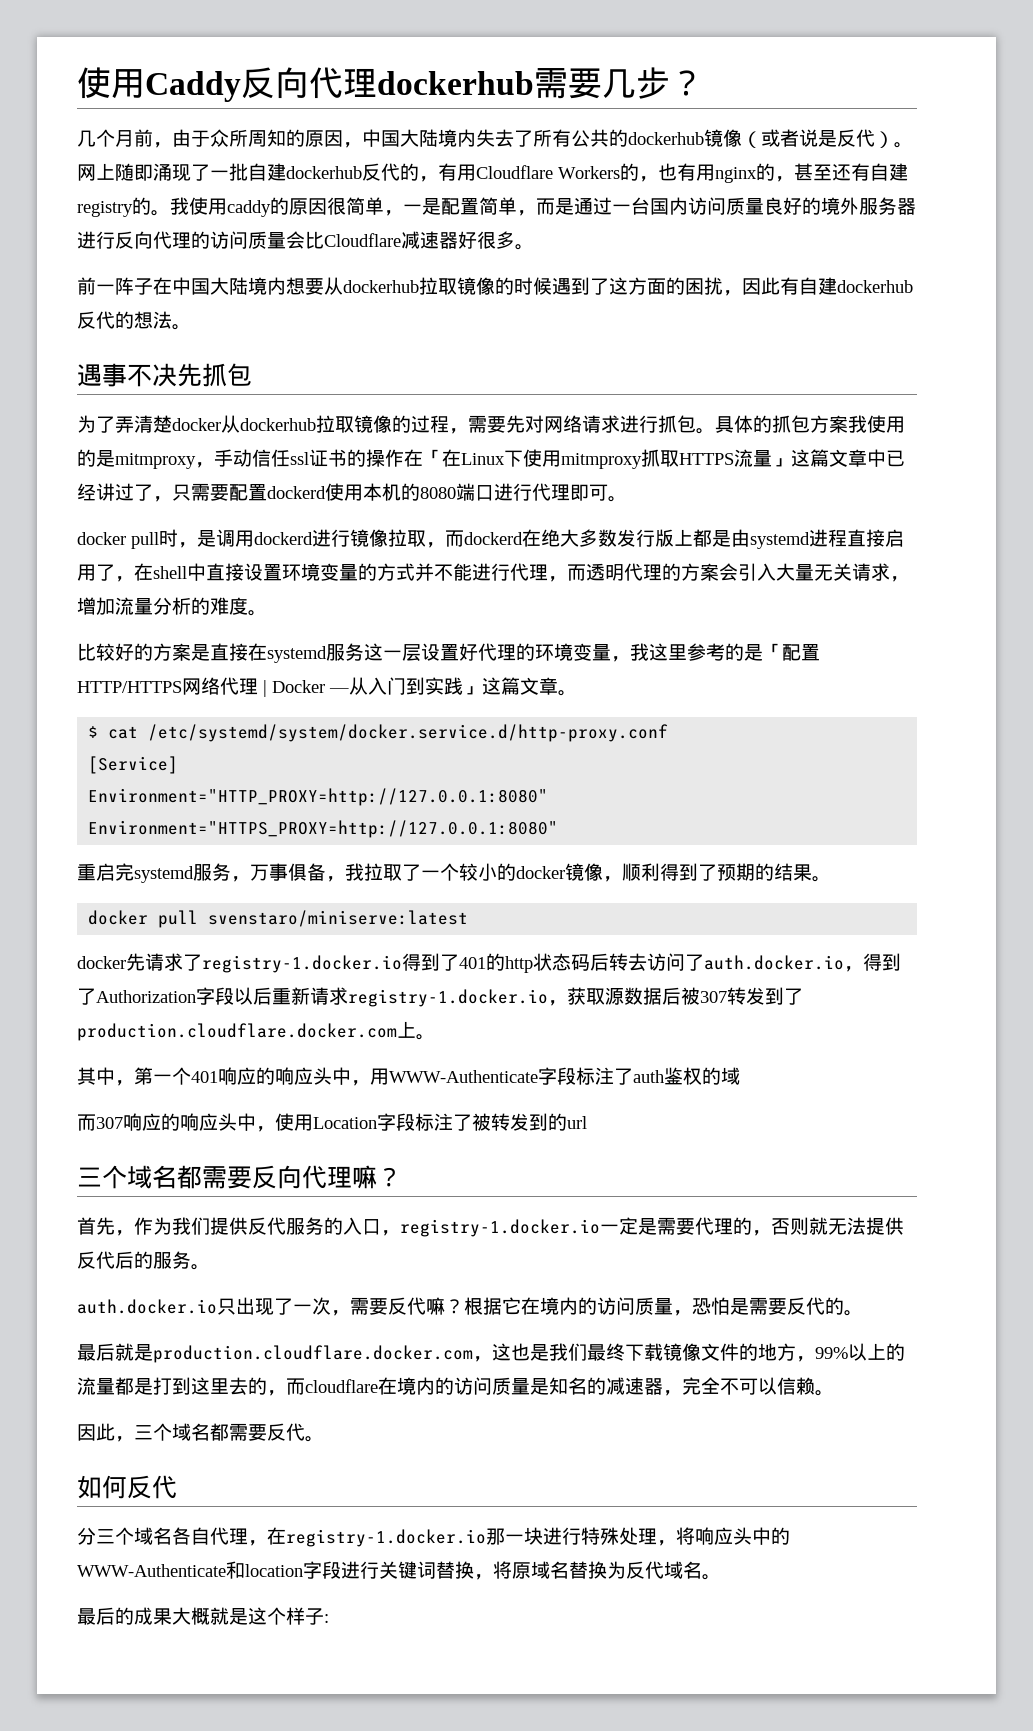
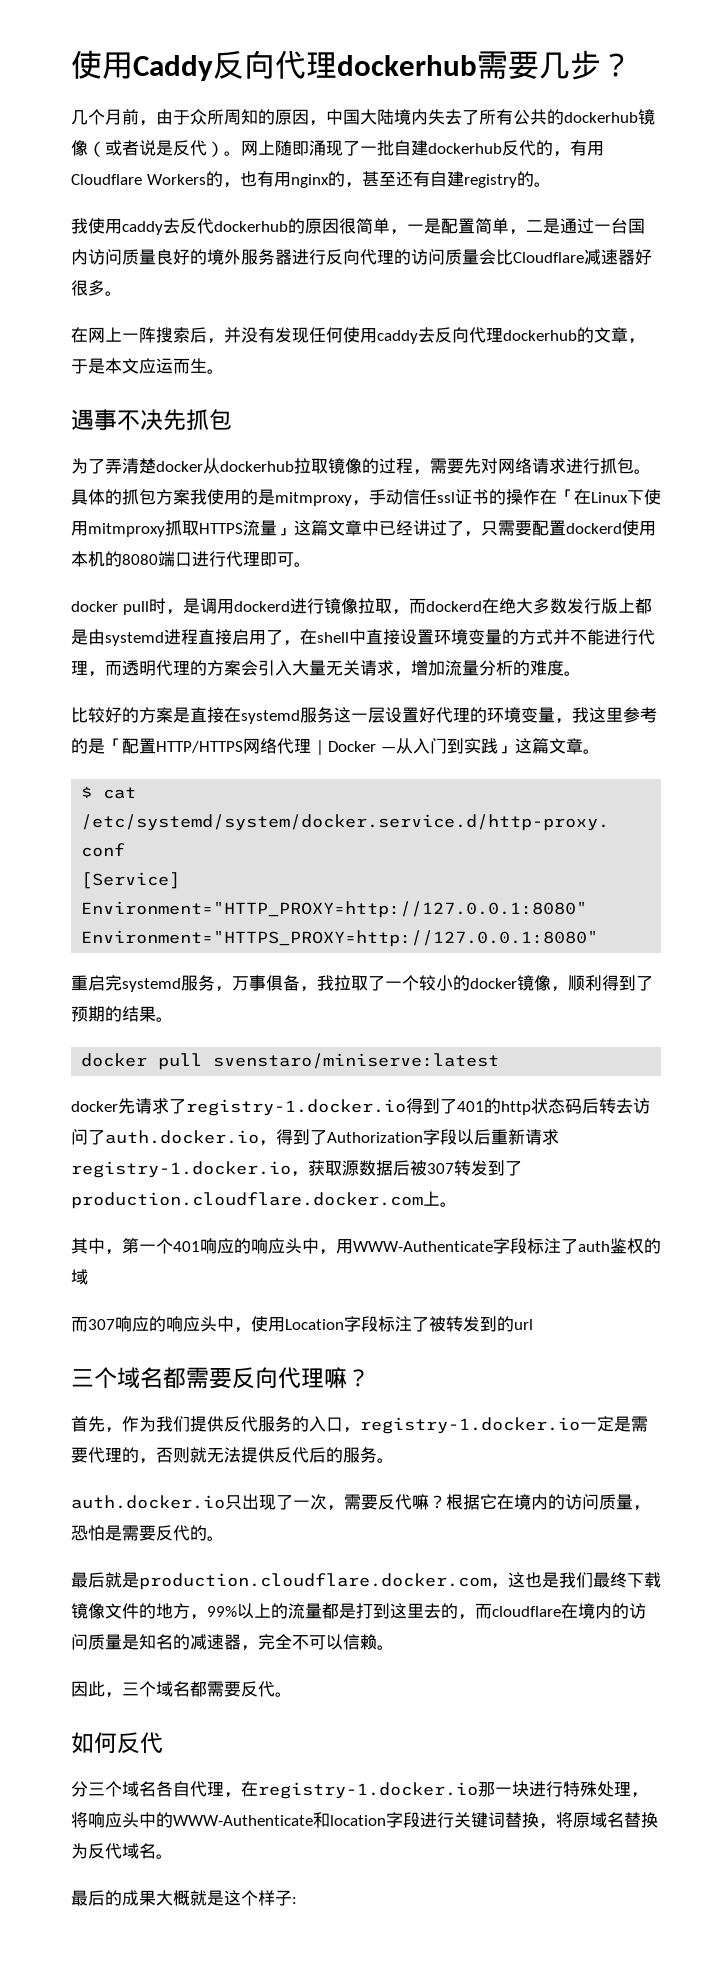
(170, 213) none -> (551, 184) //
(271, 208) none -> [163,218,288,234] 去反代dockerhub
[536,198,555,215] 而 -> [526,220,543,232] 二
[77,277,913,296] [77,311,172,329] 前一阵子在中国大陆境内想要从dockerhub拉取镜像的时候遇到了这方面的困扰，因此有自建dockerhub反代的想法 -> [71,327,645,344] [71,358,207,374] 在网上一阵搜索后，并没有发现任何使用caddy去反向代理dockerhub的文章，于是本文应运而生

